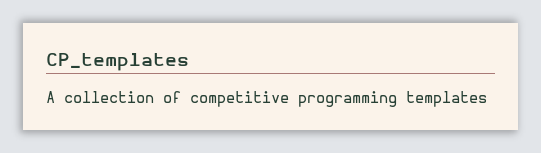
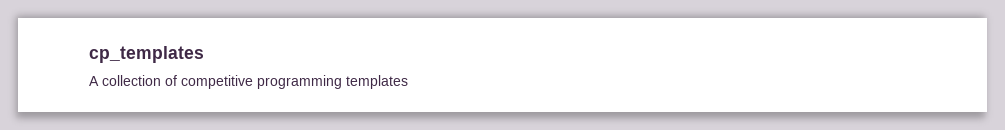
[46,53,189,71] CP_templates -> [89,46,204,63] cp_templates

